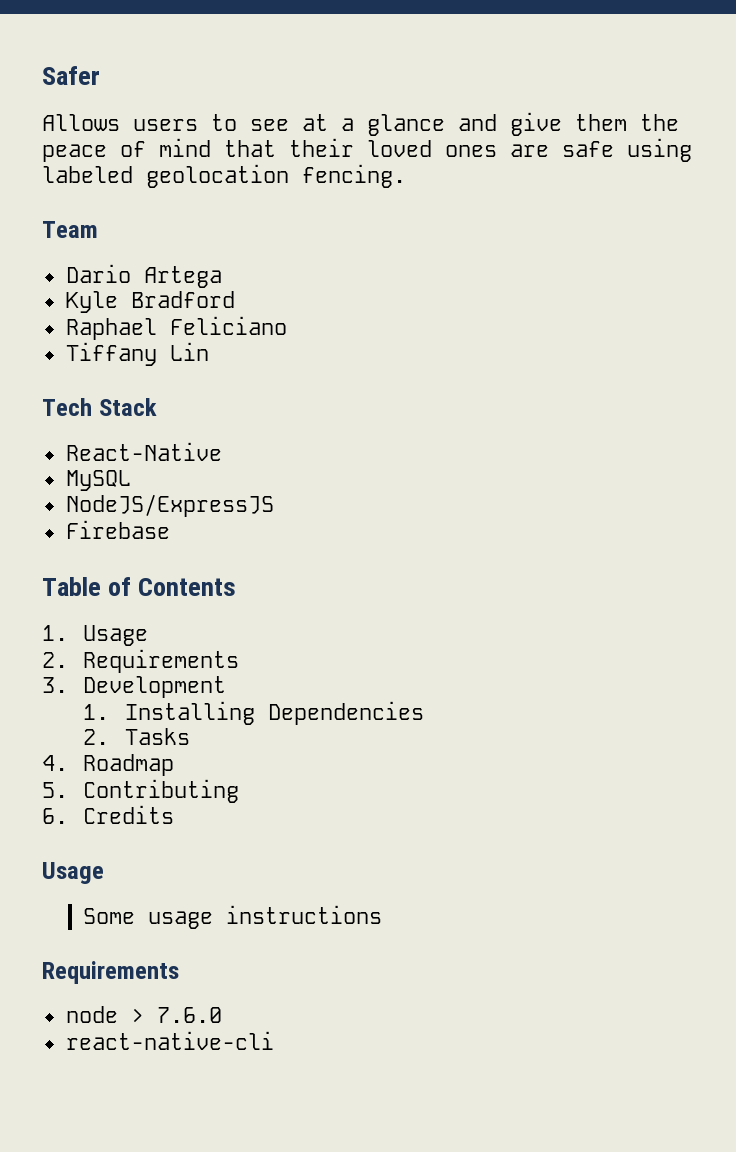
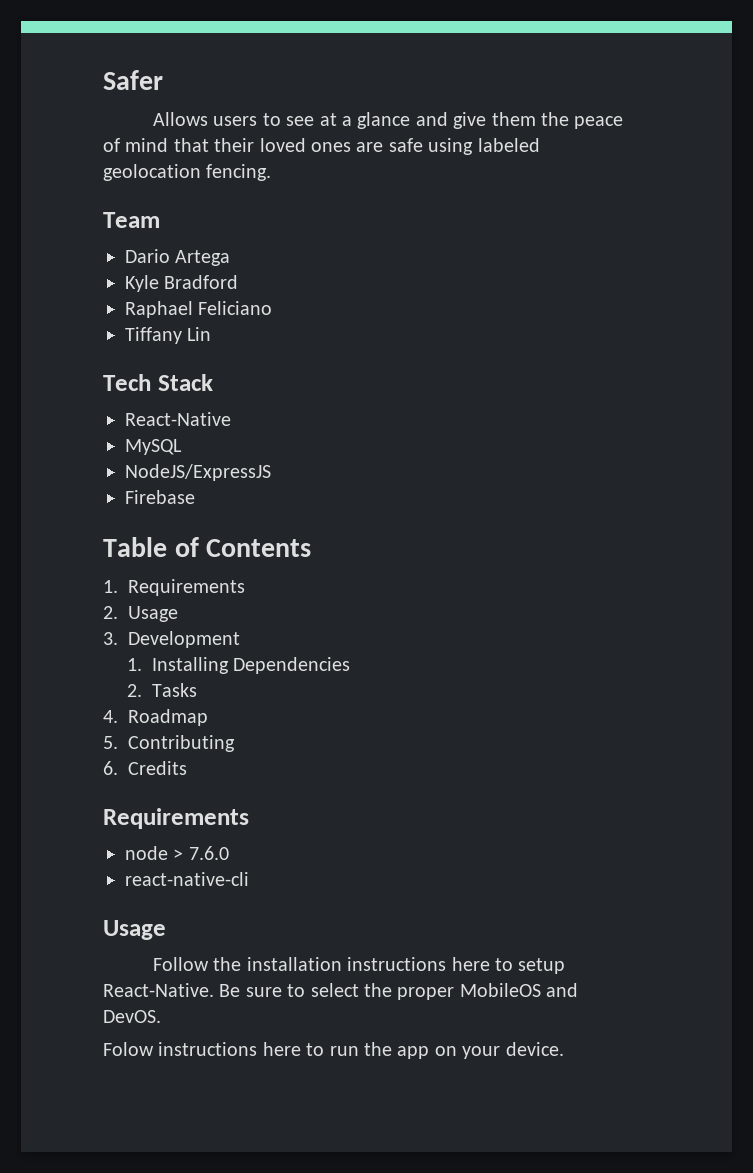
[83,625,149,646] [42,649,240,673] Usage // 2. Requirements -> [128,579,245,596] [103,606,178,622] Requirements // 2. Usage
[42,862,104,884] [83,905,383,929] // Usage // Some usage instructions -> (187, 768) none
(274, 1040) none -> [103,920,166,940] [152,957,566,974] [103,983,579,1000] [103,1010,161,1023] [103,1042,564,1059] // Usage // Follow the installation instructions here to setup React-Native. Be sure to select the proper MobileOS and DevOS. // Folow instructions here to run the app on your device.

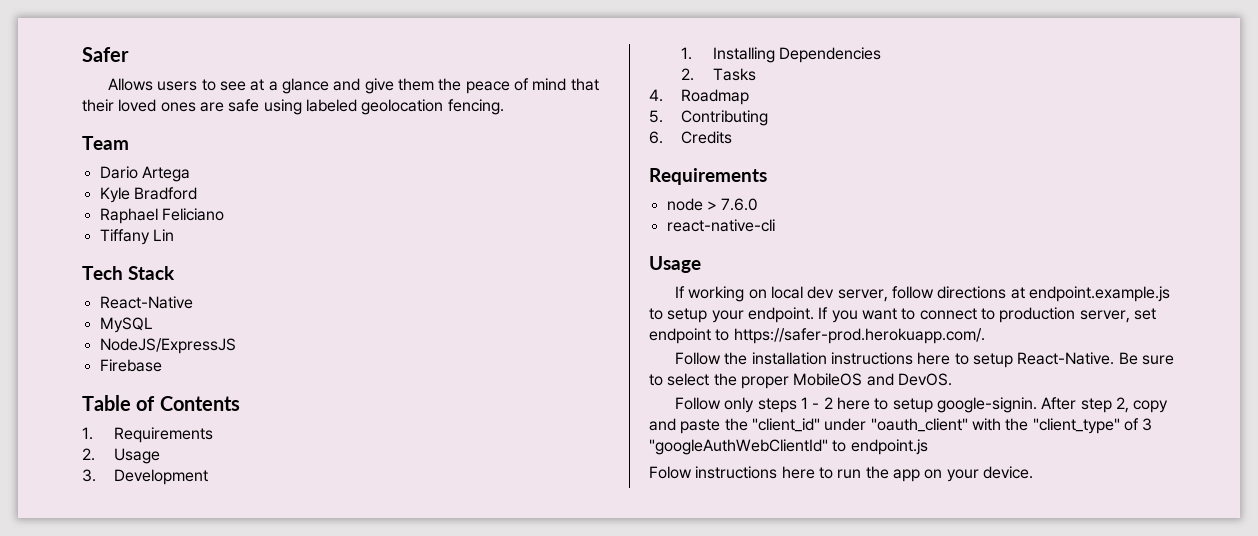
(166, 930) none -> [675,286,1170,302] [649,307,1156,323] [649,328,985,344] // If working on local dev server, follow directions at endpoint.example.js to setup your endpoint. If you want to connect to production server, set endpoint to https://safer-prod.herokuapp.com/.
(161, 1016) none -> [675,397,1169,413] [649,418,1153,434] [649,439,928,455] // Follow only steps 1 - 2 here to setup google-signin. After step 2, copy and paste the "client_id" under "oauth_client" with the "client_type" of 3 "googleAuthWebClientId" to endpoint.js

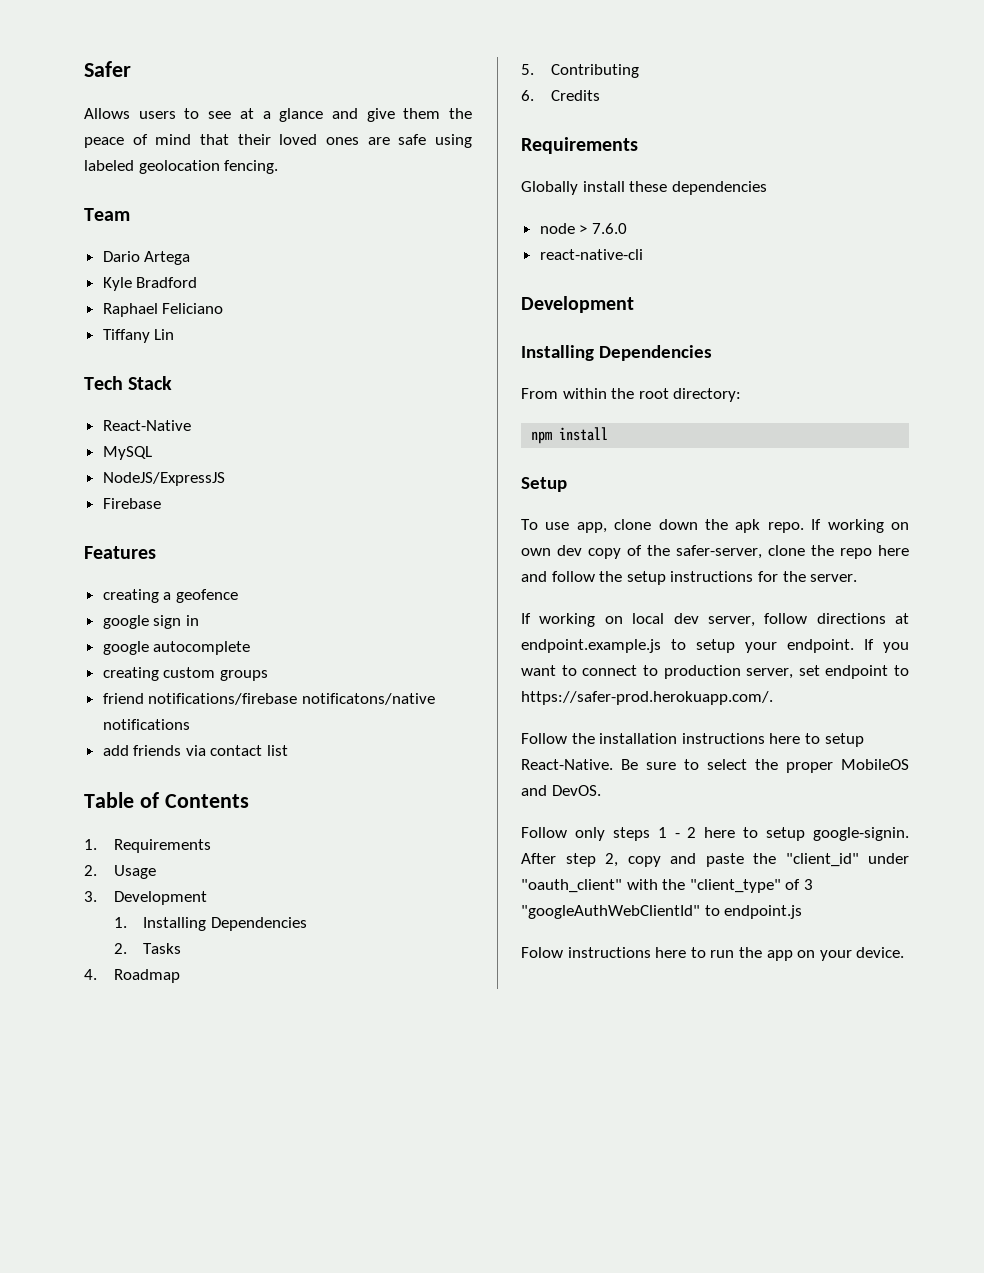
(162, 365) none -> [84,546,156,559] [102,589,238,603] [102,615,199,629] [102,641,251,655] [102,667,268,681] [102,693,435,705] [102,719,190,730] [102,745,289,756] // Features // creating a geofence // google sign in // google autocomplete // creating custom groups // friend notifications/firebase notificatons/native notifications // add friends via contact list
(767, 176) none -> [521,181,767,195] // Globally install these dependencies
[649,256,701,273] Usage -> [521,296,634,313] [521,345,712,361] [521,388,742,402] [531,427,609,444] [521,477,567,492] [521,519,909,533] [521,545,909,559] [521,571,858,585] Development // Installing Dependencies // From within the root directory: // npm install // Setup // To use app, clone down the apk repo. If working on own dev copy of the safer-server, clone the repo here and follow the setup instructions for the server.

